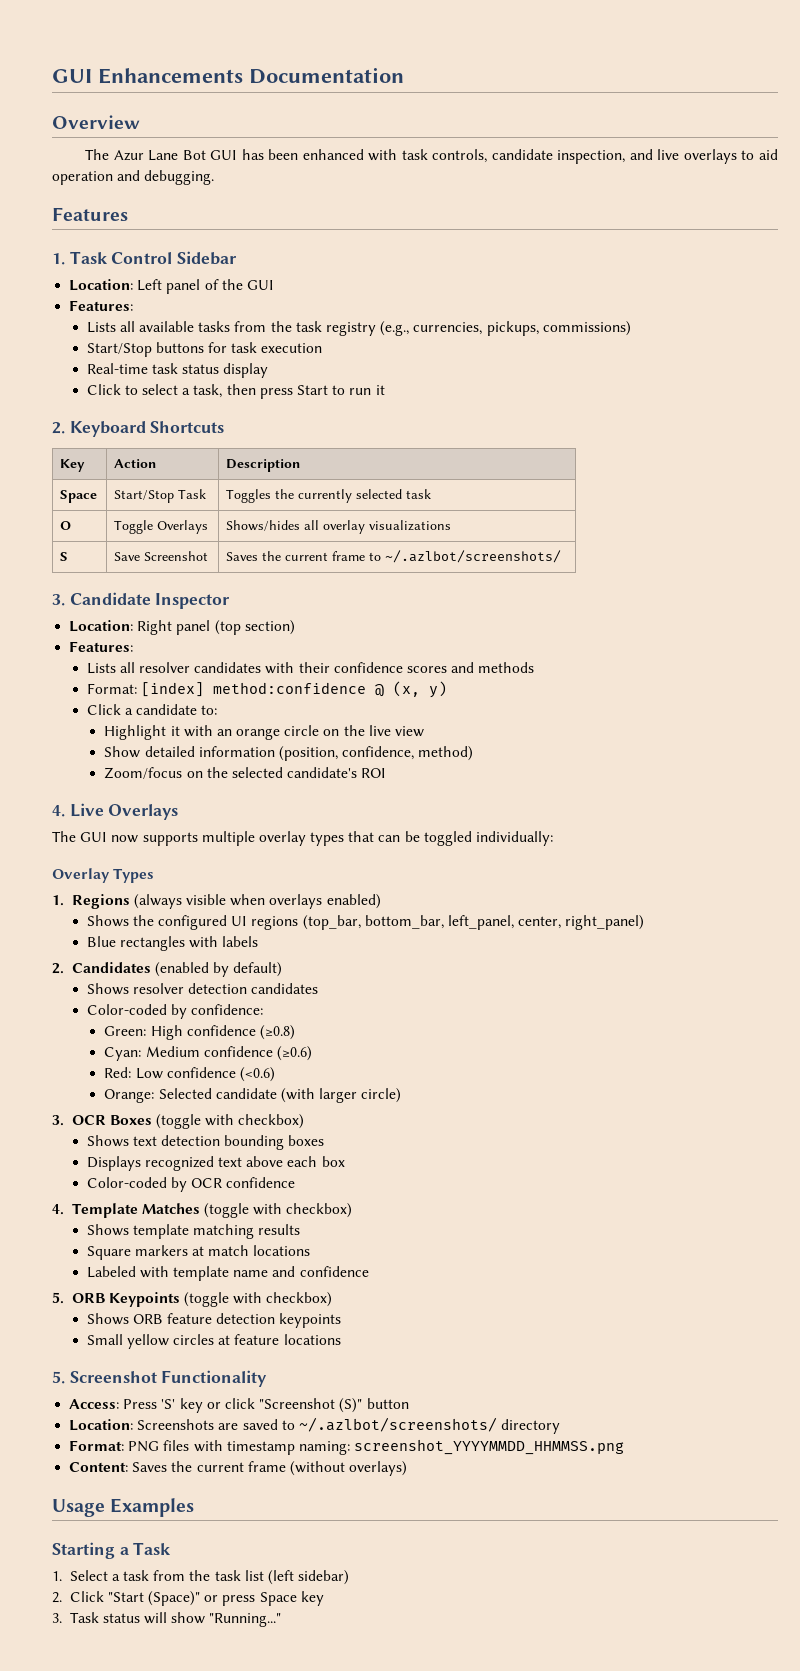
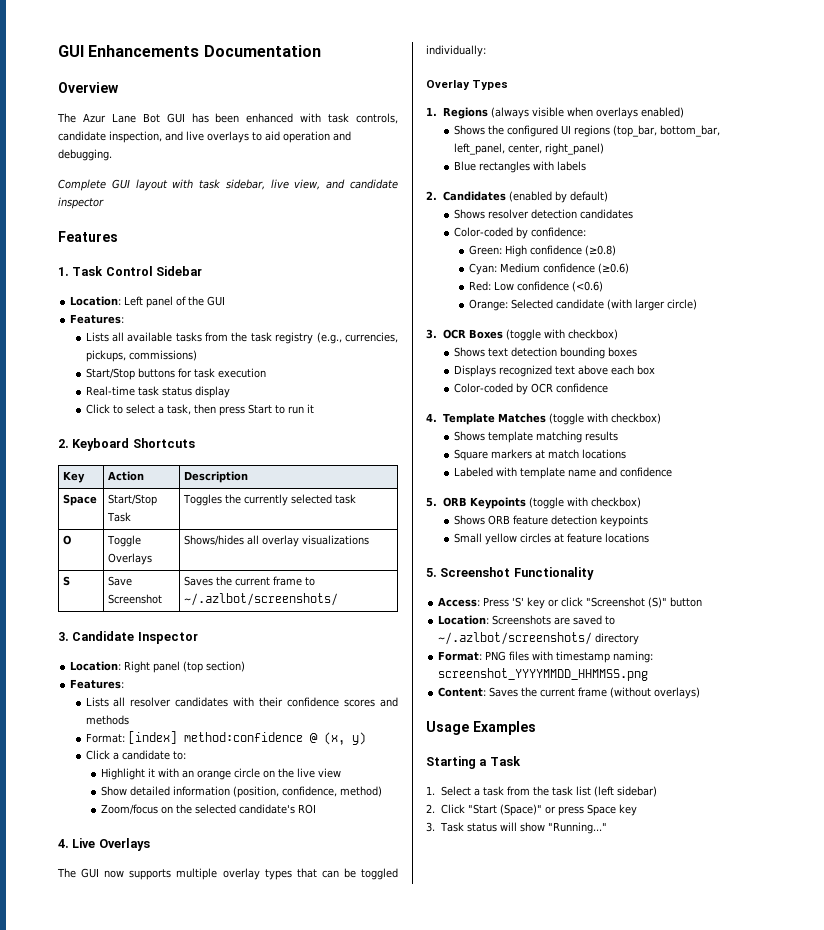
(215, 177) none -> [58,179,398,191] [58,197,104,209] // Complete GUI layout with task sidebar, live view, and candidate inspector

